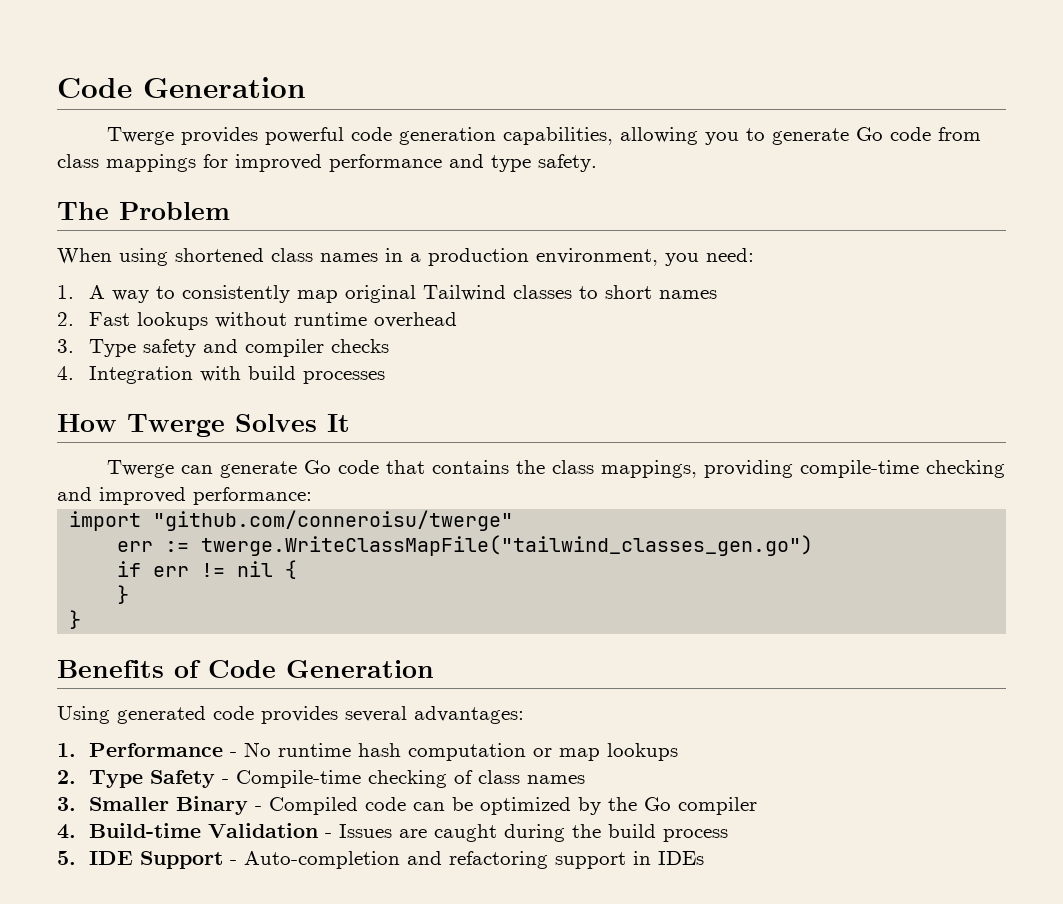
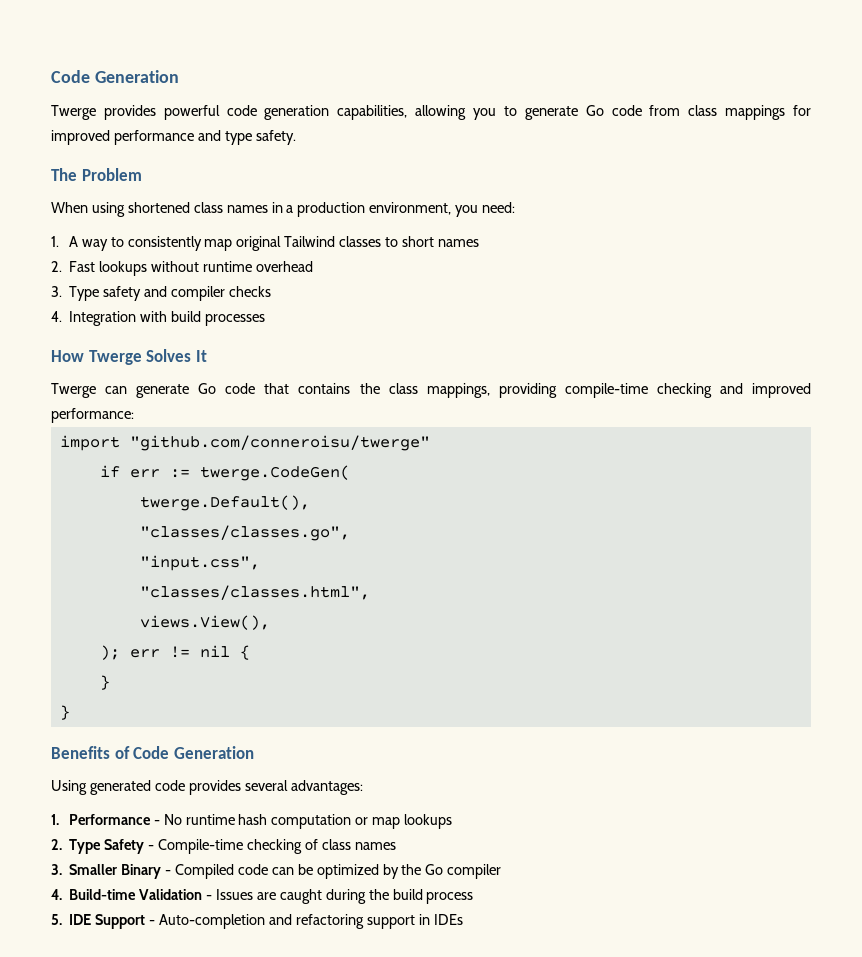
(514, 520) none -> [99,465,120,478] if
[201,535,814,556] [117,561,142,577] twerge.WriteClassMapFile("tailwind_classes_gen.go") // if -> [199,465,350,481] [139,495,310,511] [139,525,350,541] [139,555,260,571] [139,585,370,600] [139,615,270,630] [99,645,120,660] twerge.CodeGen( // twerge.Default(), // "classes/classes.go", // "input.css", // "classes/classes.html", // views.View(), // );

